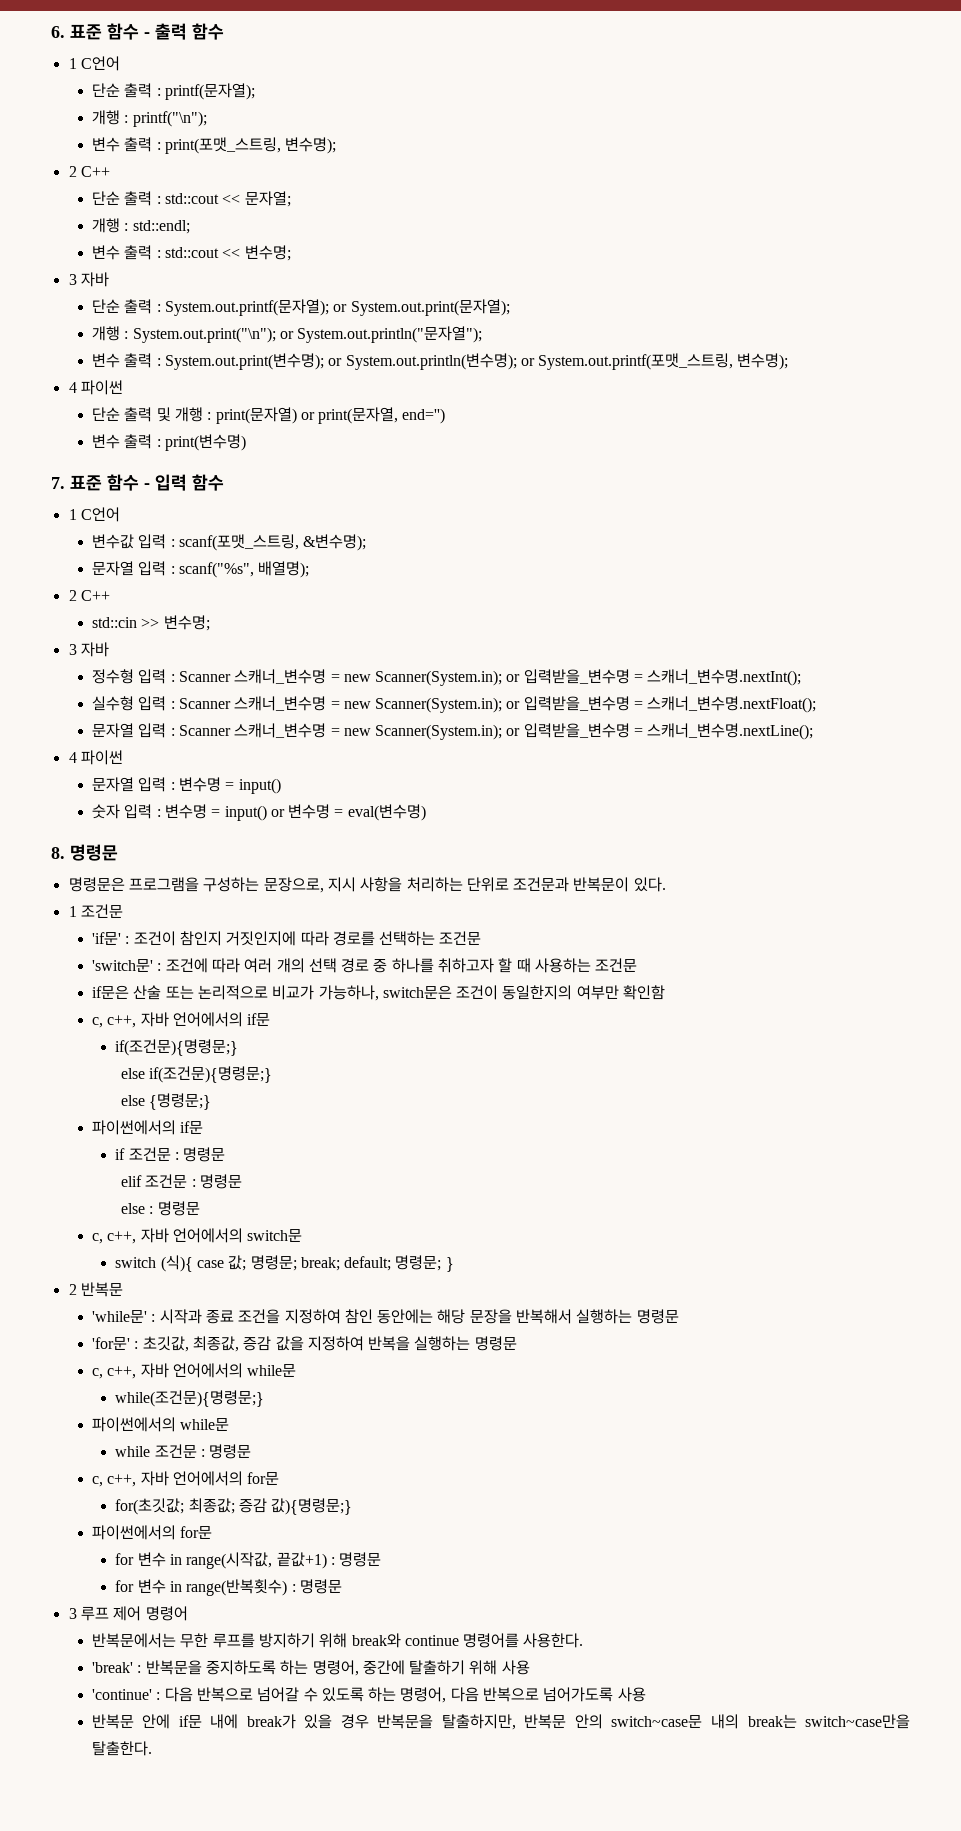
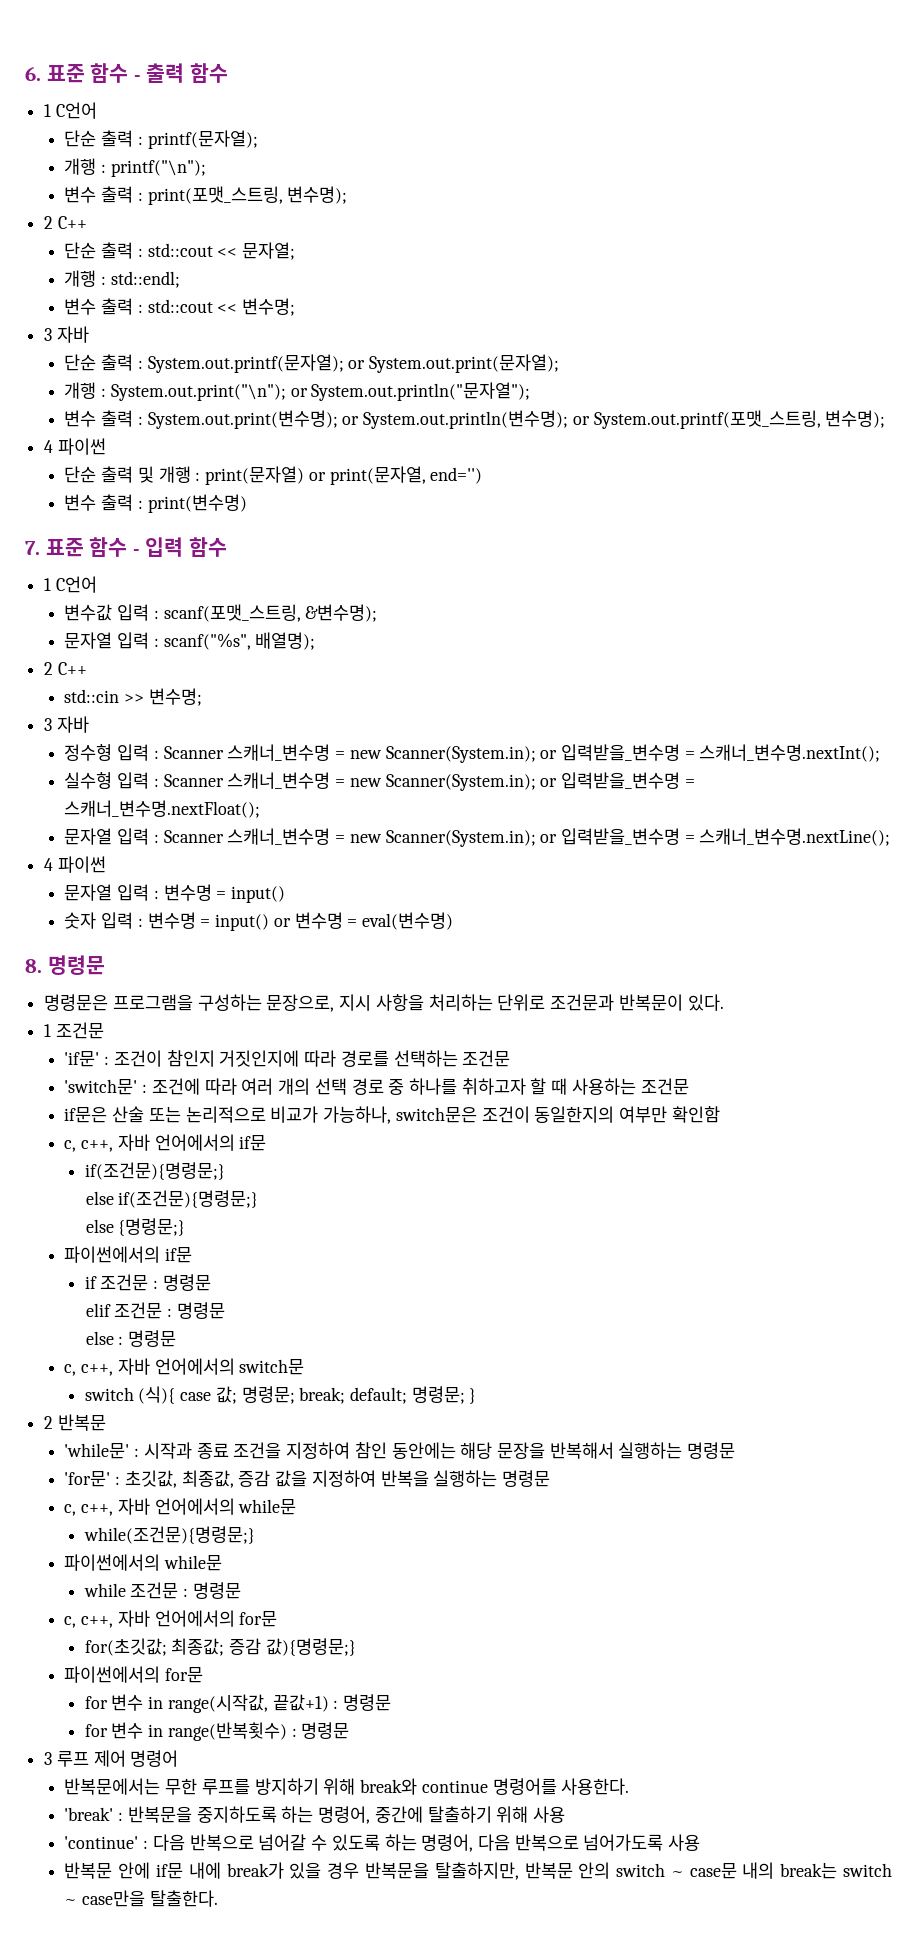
[611,1714,910,1729] switch~case문 내의 break는 switch~case만을 -> [616,1862,892,1879] [64,1890,146,1907] switch ~ case문 내의 break는 switch ~ case만을

